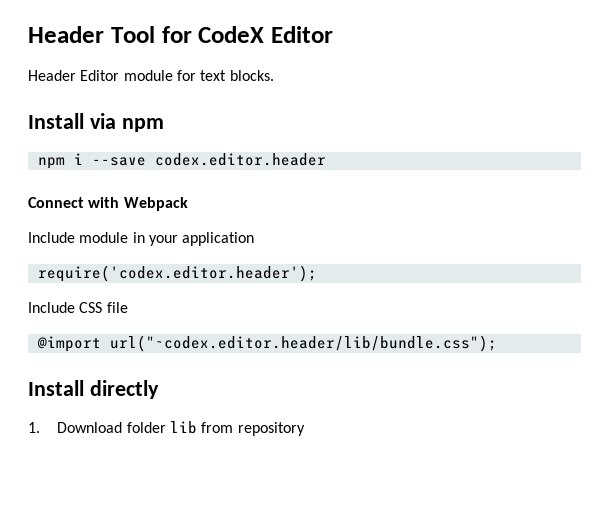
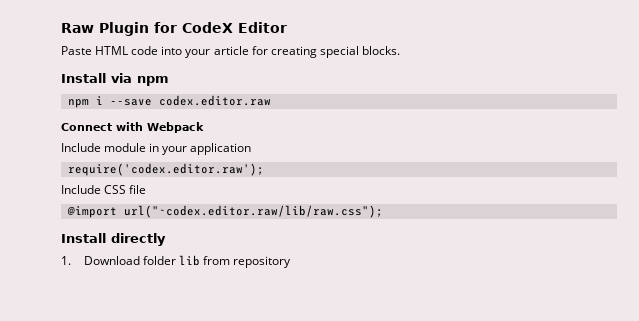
[28,26,155,43] Header Tool -> [61,22,149,36] Raw Plugin
[28,70,227,81] Header Editor module for text -> [61,46,359,58] Paste HTML code into your article for creating special
[154,153,326,166] codex.editor.header -> [158,95,271,106] codex.editor.raw
[37,265,317,282] require('codex.editor.header'); -> [67,163,264,176] require('codex.editor.raw');
[109,335,497,352] url("~codex.editor.header/lib/bundle.css"); -> [123,205,383,218] url("~codex.editor.raw/lib/raw.css");

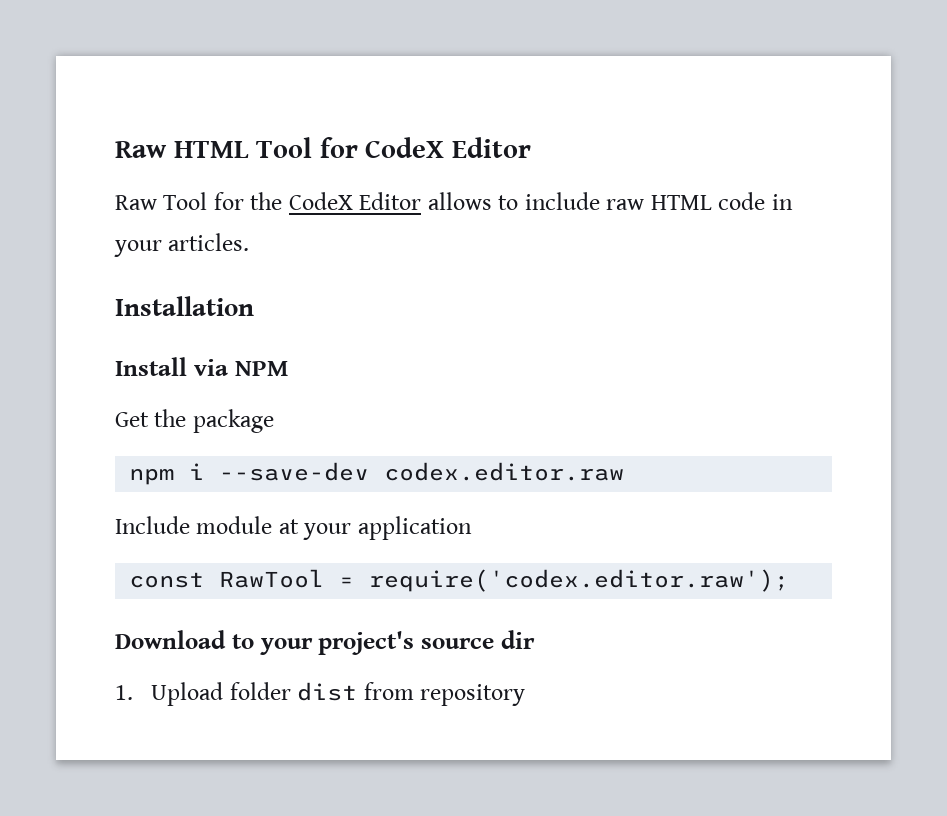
[61,22,149,36] Raw Plugin -> [115,137,313,158] Raw HTML Tool
[61,46,400,58] [61,73,169,86] Paste HTML code into your article for creating special blocks. // Install via npm -> [115,192,793,210] [114,233,250,257] [115,296,254,316] [115,357,289,376] [115,409,274,433] Raw Tool for the CodeX Editor allows to include raw HTML code in your articles. // Installation // Install via NPM // Get the package
[109,99,152,106] --save -> [219,462,370,481] --save-dev
[61,122,204,133] // Connect with Webpack -> (625, 471) none
[149,143,160,152] in -> [278,519,299,534] at
[67,163,264,176] [61,185,147,194] [66,205,383,218] [61,233,166,246] [61,255,200,266] require('codex.editor.raw'); // Include CSS file // @import url("~codex.editor.raw/lib/raw.css"); // Install directly // 1. Download folder lib -> [129,569,790,592] [115,630,535,655] [115,682,358,706] const RawTool = require('codex.editor.raw'); // Download to your project's source dir // 1. Upload folder dist

